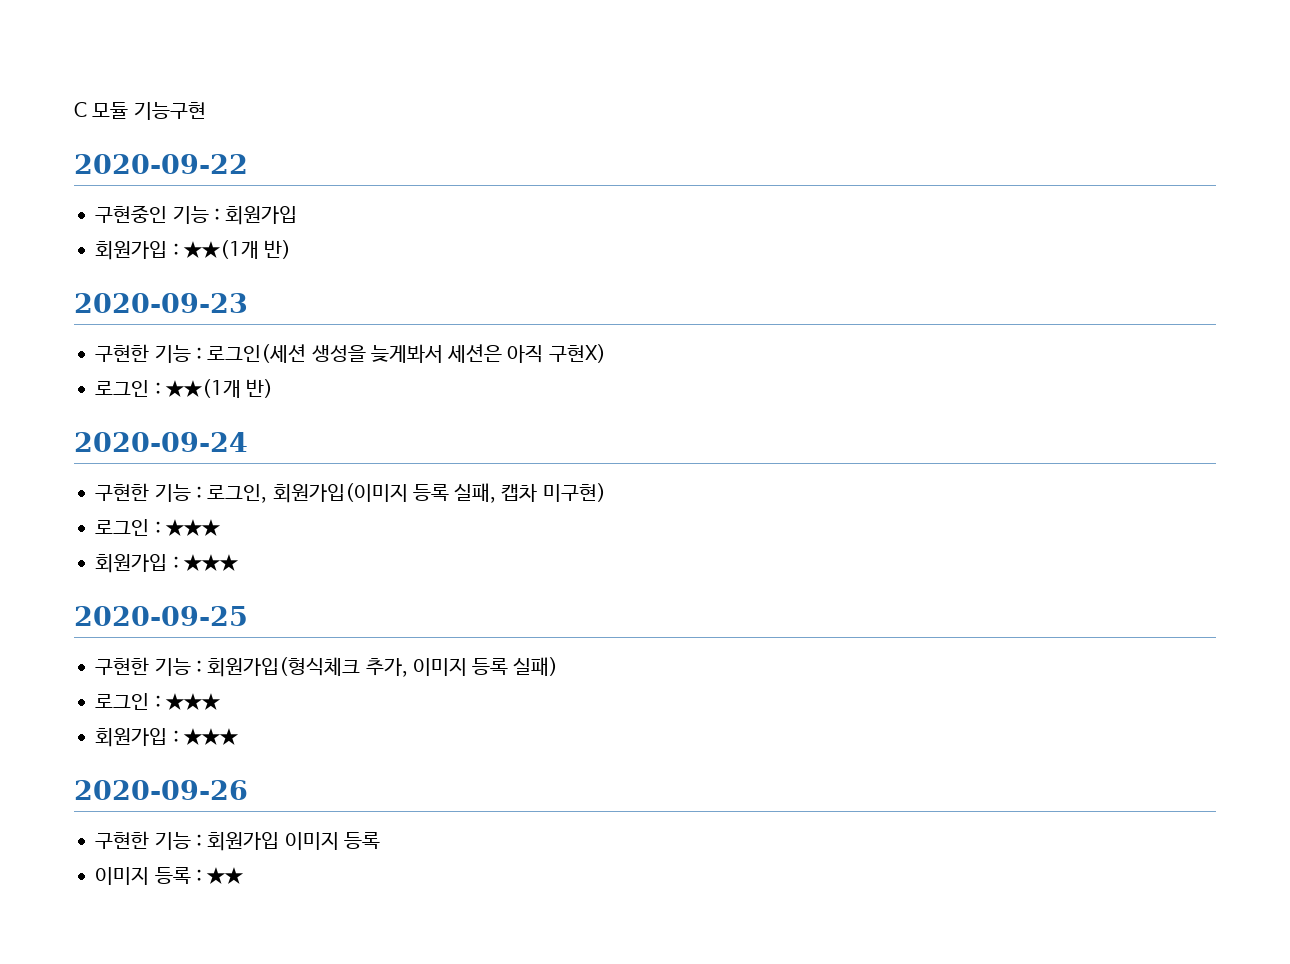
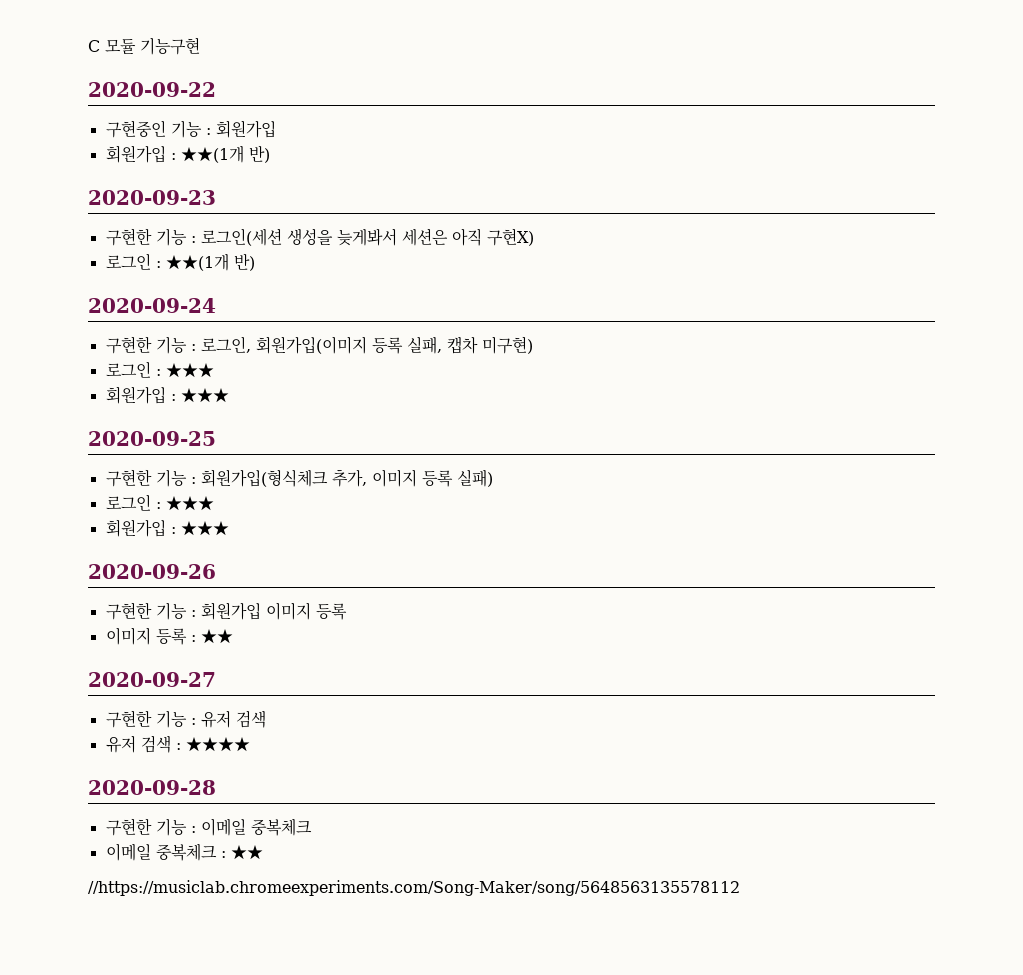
(245, 875) none -> [88,672,216,687] [105,710,266,728] [105,735,250,753] [88,780,216,795] [105,818,312,836] [105,843,263,861] [88,880,740,896] // 2020-09-27 // 구현한 기능 : 유저 검색 // 유저 검색 : ★★★★ // 2020-09-28 // 구현한 기능 : 이메일 중복체크 // 이메일 중복체크 : ★★ // //https://musiclab.chromeexperiments.com/Song-Maker/song/5648563135578112

